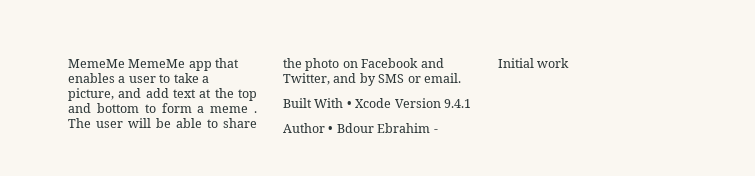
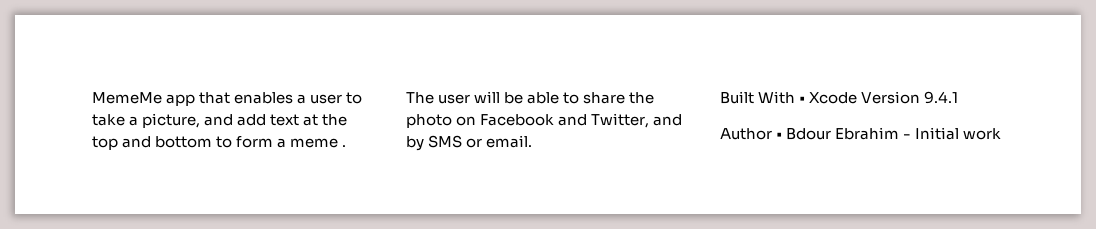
[68,59,186,68] MemeMe MemeMe -> [92,92,162,104] MemeMe

